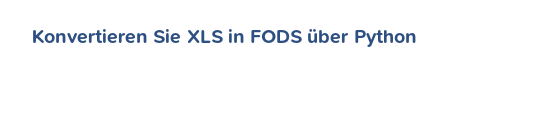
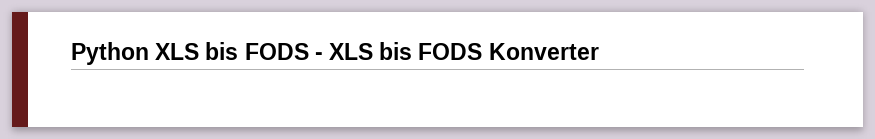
[32,29,417,47] Konvertieren Sie XLS in FODS über Python -> [71,42,599,65] Python XLS bis FODS - XLS bis FODS Konverter

